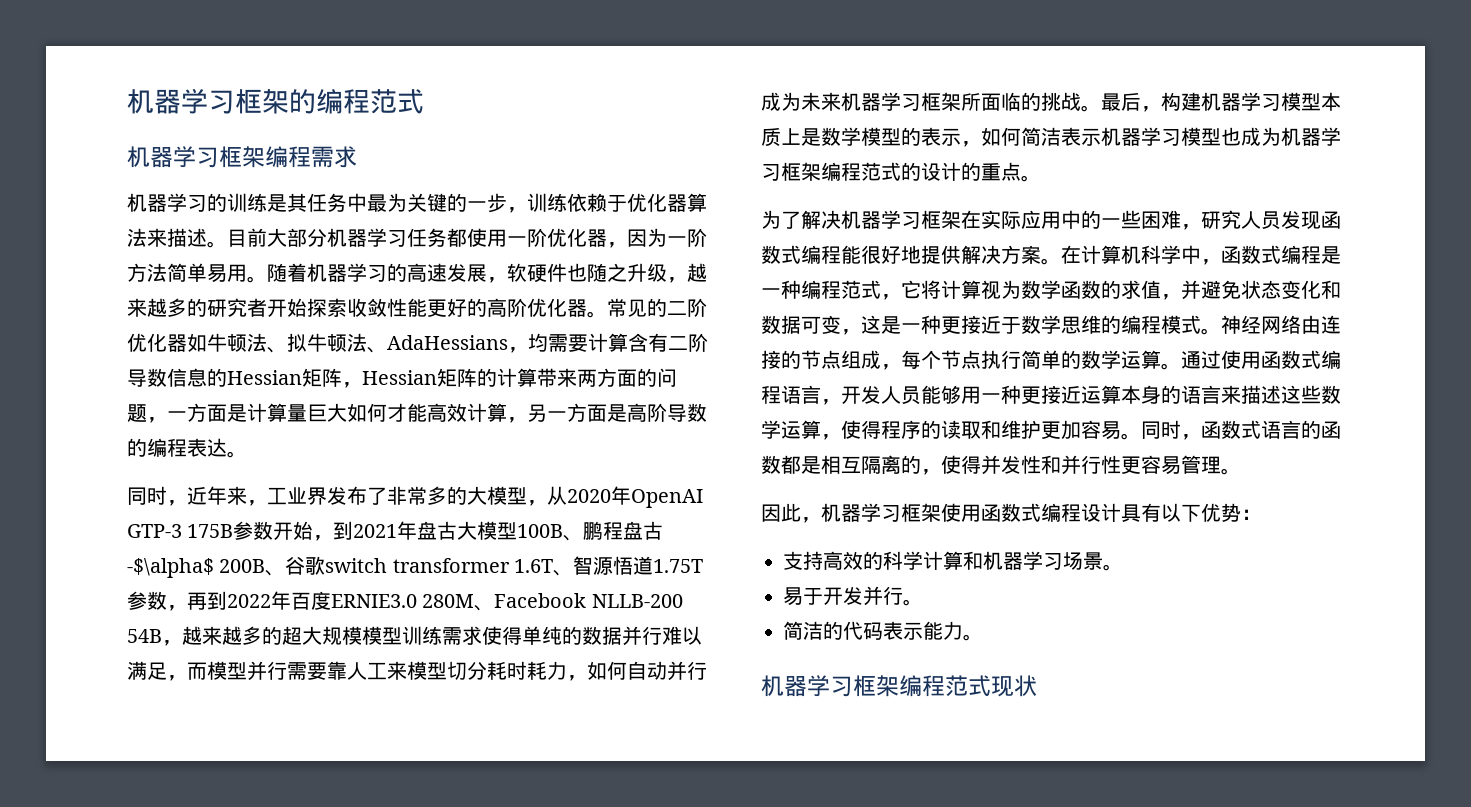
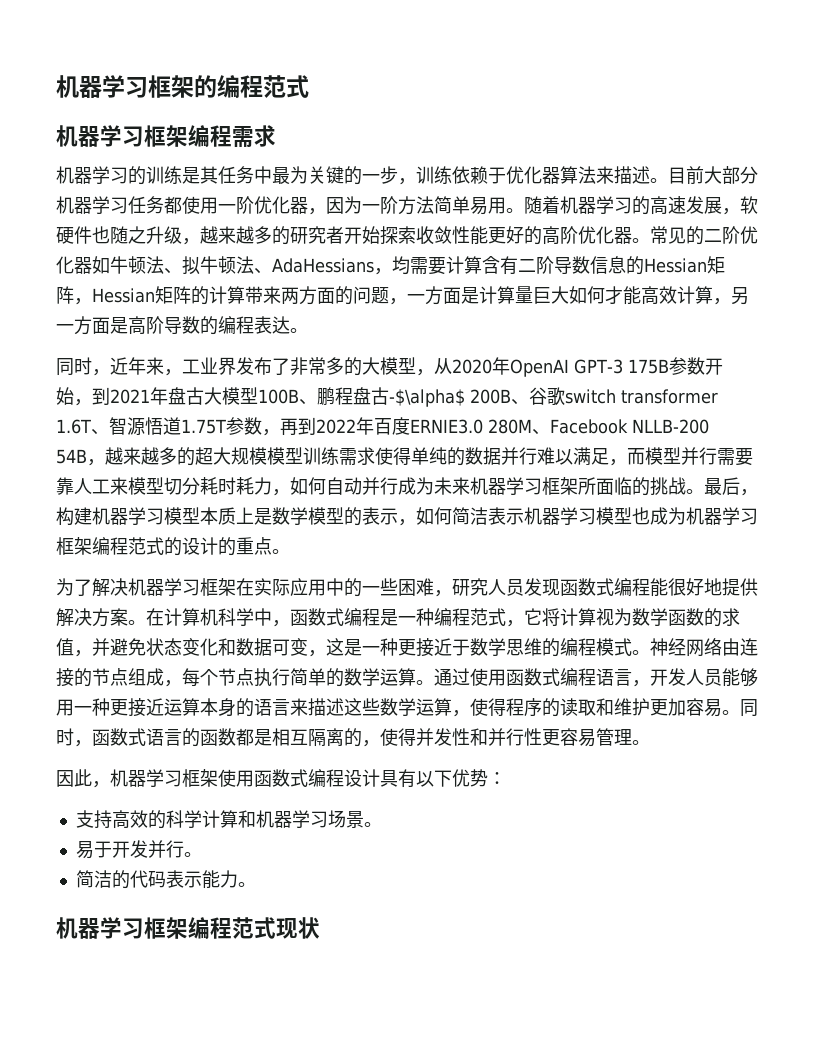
[127,524,182,538] GTP-3 -> [574,359,623,374] GPT-3

